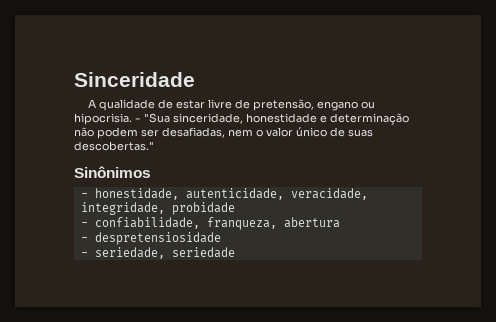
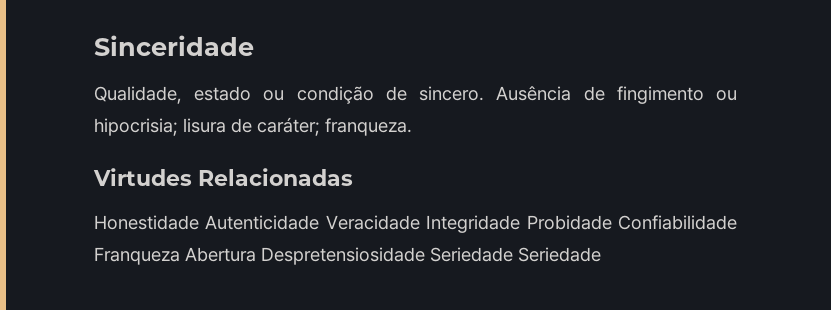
[88,99,376,111] [74,113,409,125] [74,127,373,139] [74,141,154,151] [74,166,151,178] [80,188,368,200] [80,202,235,215] [80,217,340,230] [80,232,221,245] [80,247,235,259] A qualidade de estar livre de pretensão, engano ou hipocrisia. - "Sua sinceridade, honestidade e determinação não podem ser desafiadas, nem o valor único de suas descobertas." // Sinônimos // - honestidade, autenticidade, veracidade, integridade, probidade // - confiabilidade, franqueza, abertura // - despretensiosidade // - seriedade, seriedade -> [94,86,737,104] [94,117,412,136] [93,168,353,186] [94,215,737,233] [94,247,601,265] Qualidade, estado ou condição de sincero. Ausência de fingimento ou hipocrisia; lisura de caráter; franqueza. // Virtudes Relacionadas // Honestidade Autenticidade Veracidade Integridade Probidade Confiabilidade Franqueza Abertura Despretensiosidade Seriedade Seriedade

